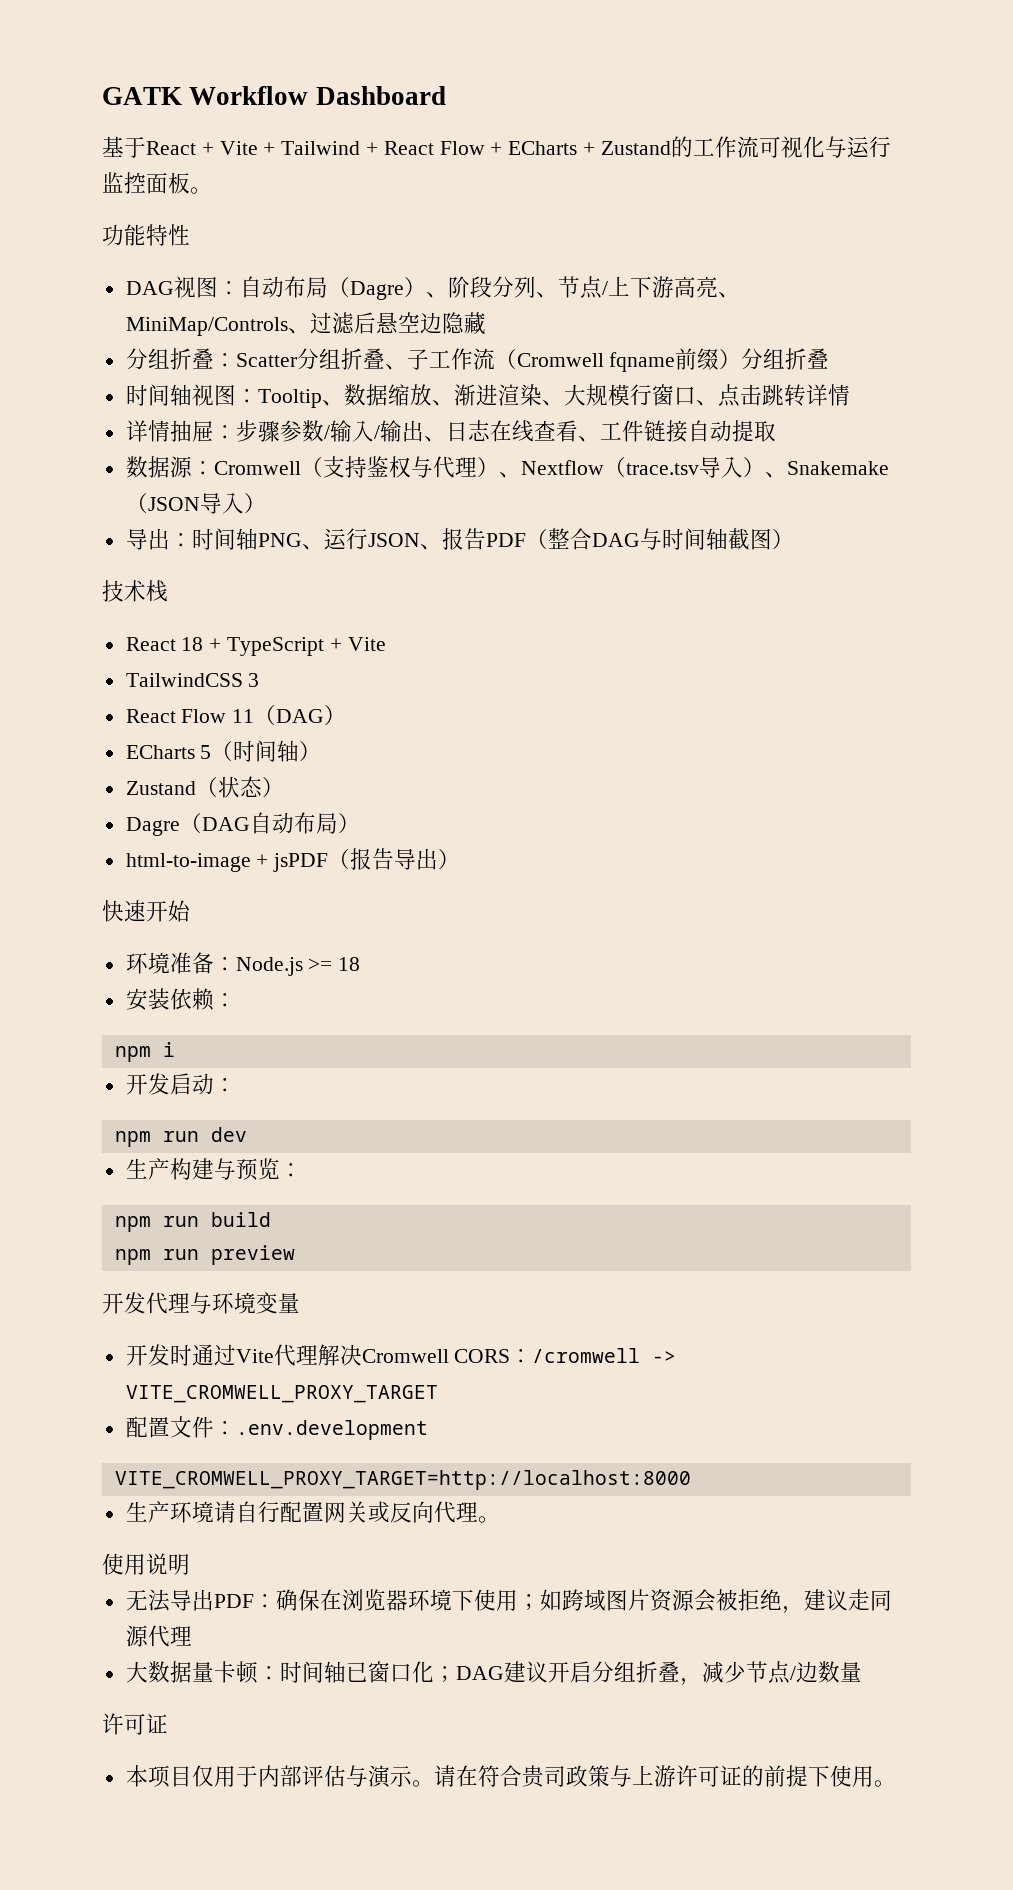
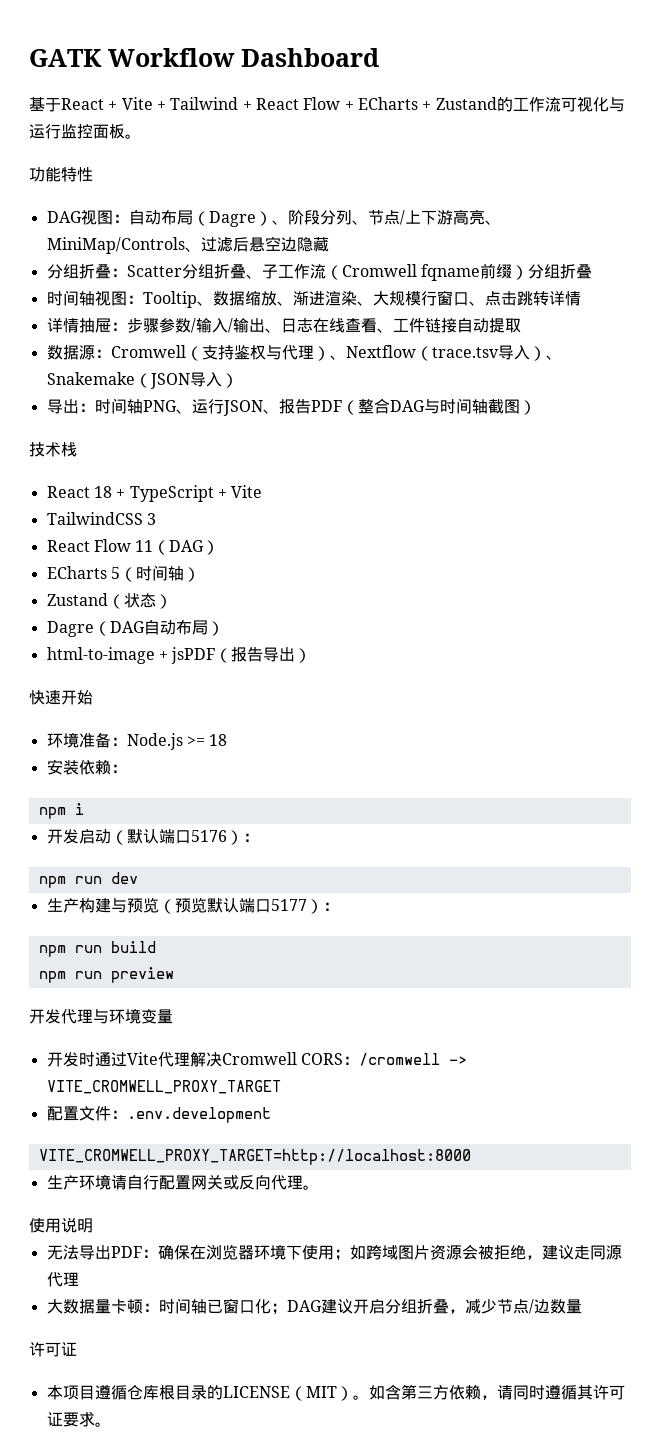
(214, 1084) none -> [110,829,243,845] （默认端口5176）
(280, 1169) none -> [158,897,323,914] （预览默认端口5177）
[191,1765,874,1788] 仅用于内部评估与演示。请在符合贵司政策与上游许可证的前提下使用 -> [94,1384,625,1401] [46,1411,95,1427] 遵循仓库根目录的LICENSE（MIT）。如含第三方依赖，请同时遵循其许可证要求

